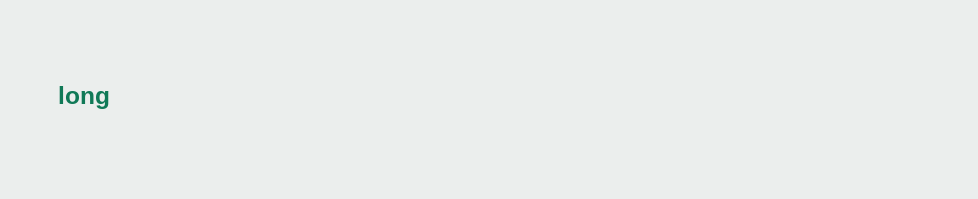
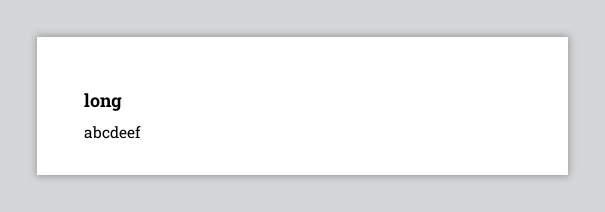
(110, 97) none -> [84,126,141,139] // abcdeef

